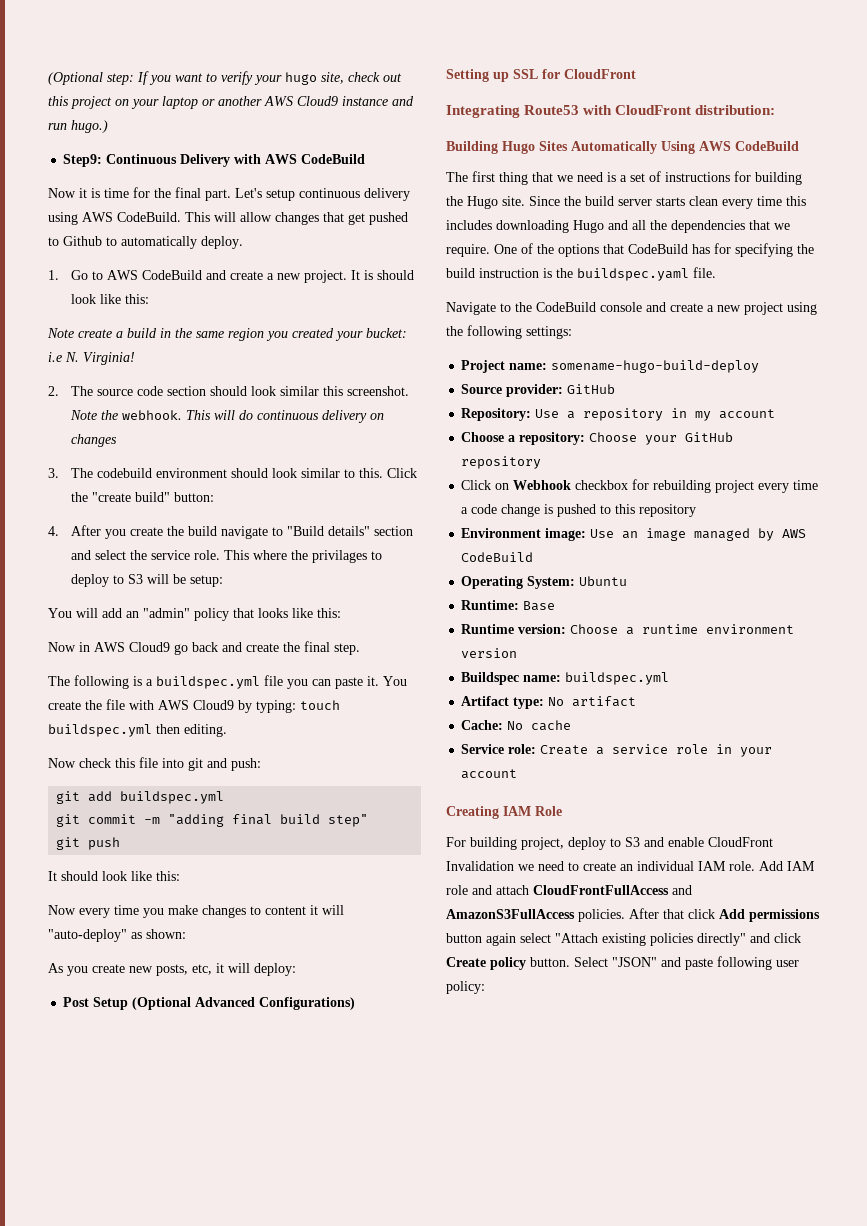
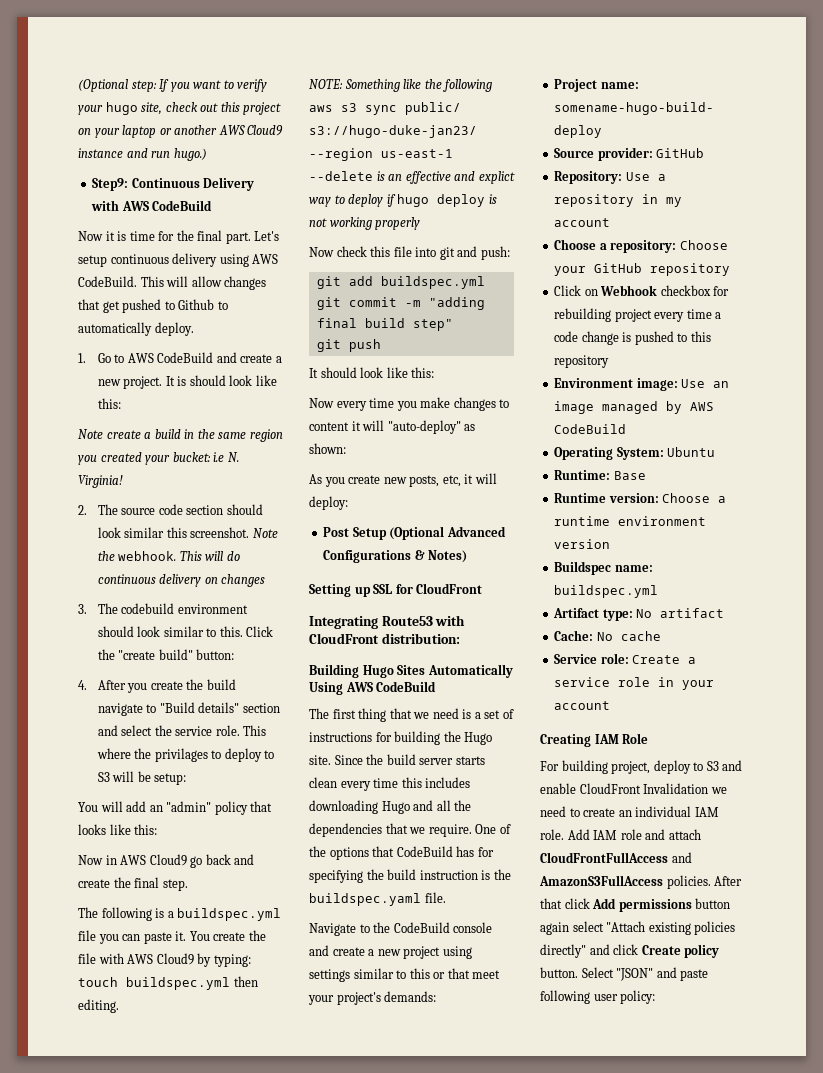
(227, 730) none -> [309,79,493,92] [309,102,461,115] [309,125,477,138] [309,148,453,161] [309,171,515,184] [309,194,497,207] [309,217,421,230] // NOTE: Something like the following aws s3 sync public/ s3://hugo-duke-jan23/ --region us-east-1 --delete is an effective and explict way to deploy if hugo deploy is not working properly
[259,997,356,1010] Configurations) -> [323,550,468,563] Configurations & Notes)
[446,325,572,339] the following settings: -> [309,968,501,982] [308,991,437,1005] settings similar to this or that meet your project's demands:

